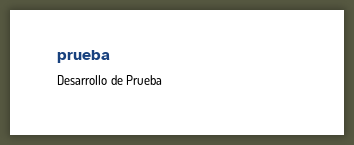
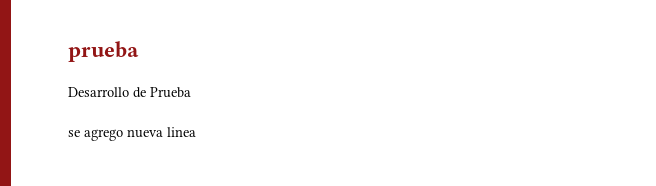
(163, 80) none -> [68,127,196,141] // se agrego nueva linea

